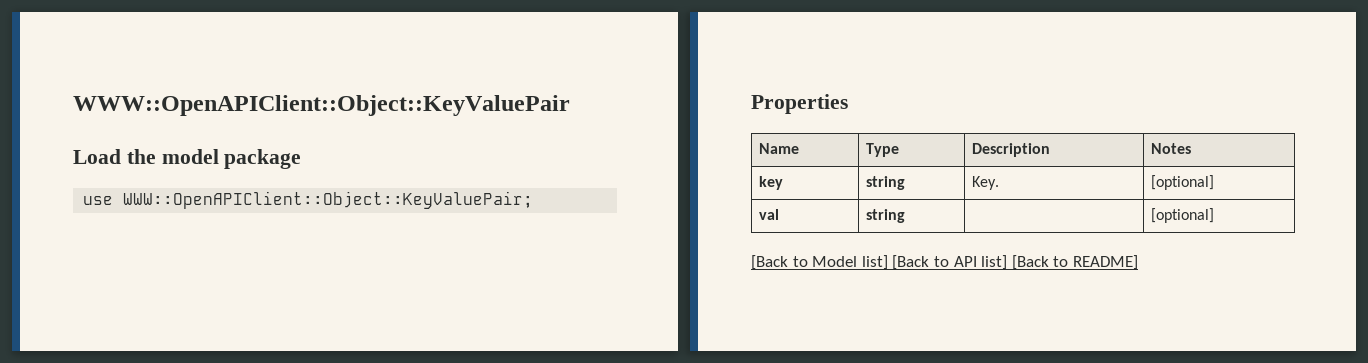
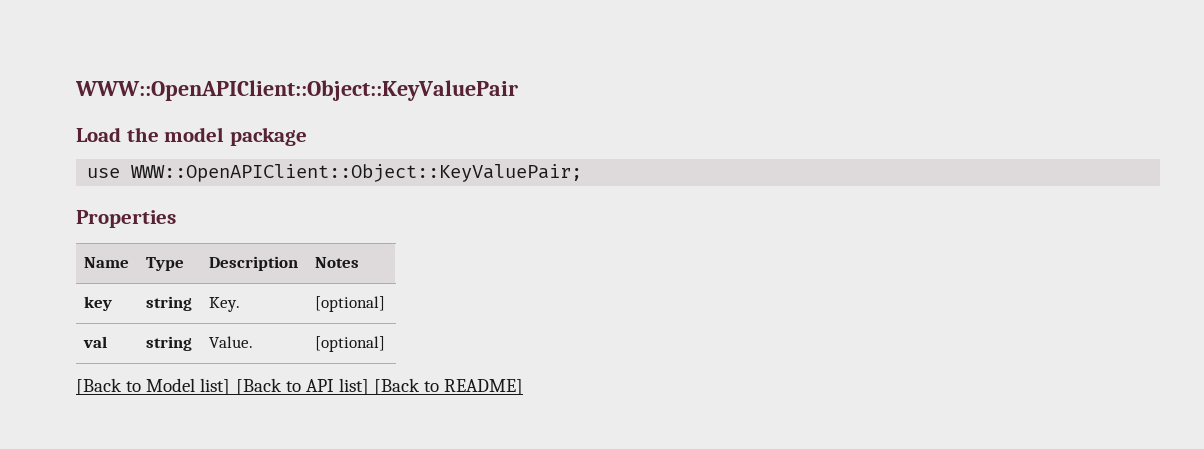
(906, 216) none -> [209,336,254,348] Value.

